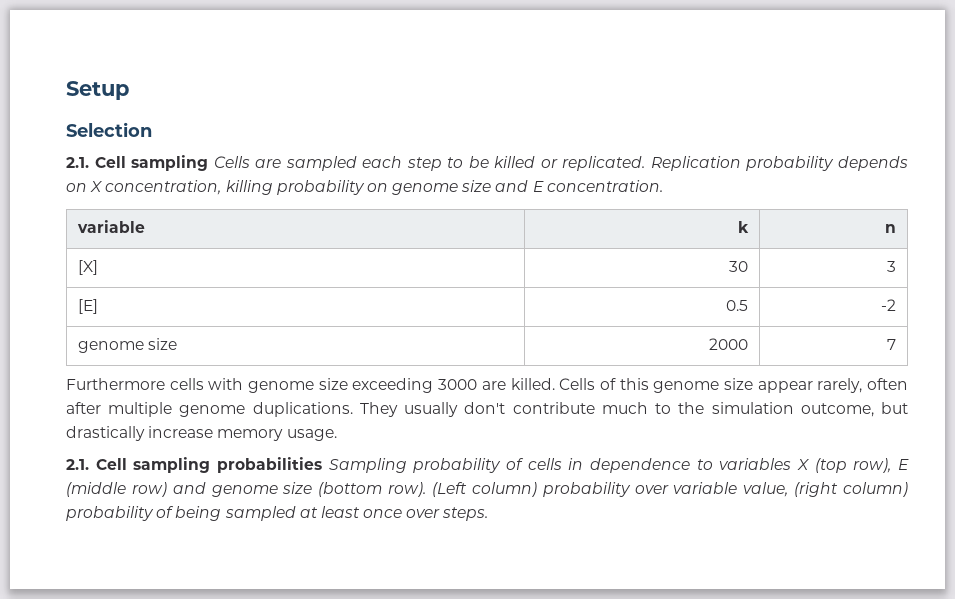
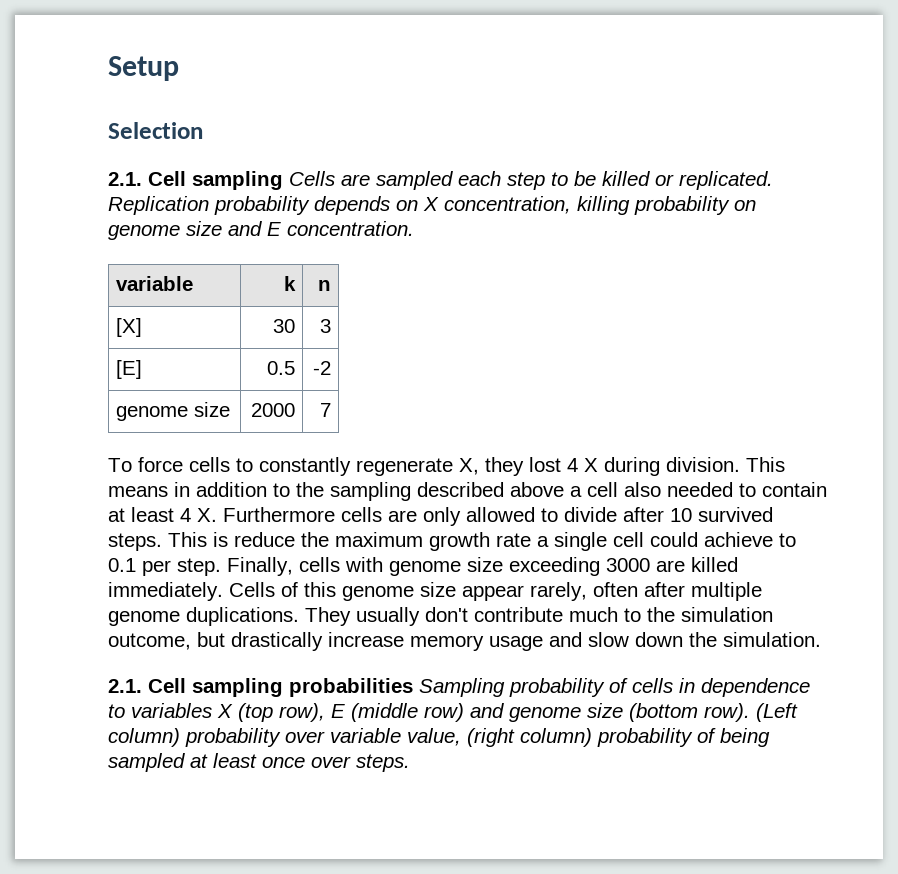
[66,378,165,390] Furthermore -> [108,457,785,476] [108,482,827,501] [108,507,773,526] [108,532,796,551] [108,557,293,576] To force cells to constantly regenerate X, they lost 4 X during division. This means in addition to the sampling described above a cell also needed to contain at least 4 X. Furthermore cells are only allowed to divide after 10 survived steps. This is reduce the maximum growth rate a single cell could achieve to 0.1 per step. Finally,
[510,378,555,390] killed. -> [691,557,738,572] [108,582,223,601] killed immediately.
[286,429,337,441] usage. -> [489,632,821,651] usage and slow down the simulation.

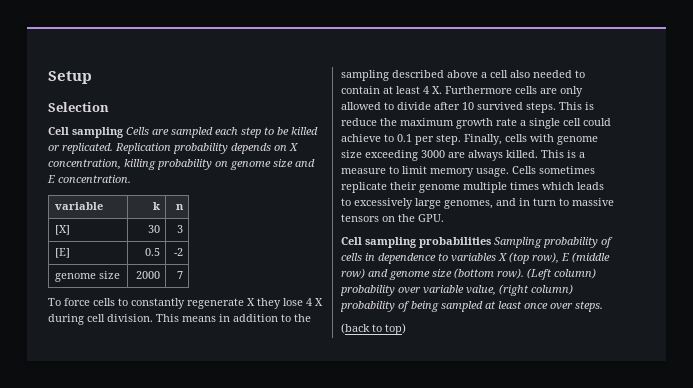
[108,172,142,186] 2.1. -> (109, 107) none
[459,457,561,476] X, they lost -> [247,298,303,309] X they lose
(660, 466) none -> [87,314,105,322] cell
[691,557,738,572] [108,582,762,601] [108,607,773,626] [108,632,821,651] [108,679,142,693] killed immediately. Cells of this genome size appear rarely, often after multiple genome duplications. They usually don't contribute much to the simulation outcome, but drastically increase memory usage and slow down the simulation. // 2.1. -> [468,150,585,161] [341,166,595,177] [341,182,604,193] [341,198,614,209] [341,214,444,222] always killed. This is a measure to limit memory usage. Cells sometimes replicate their genome multiple times which leads to excessively large genomes, and in turn to massive tensors on the GPU. //
(410, 763) none -> [341,323,406,335] // (back to top)

